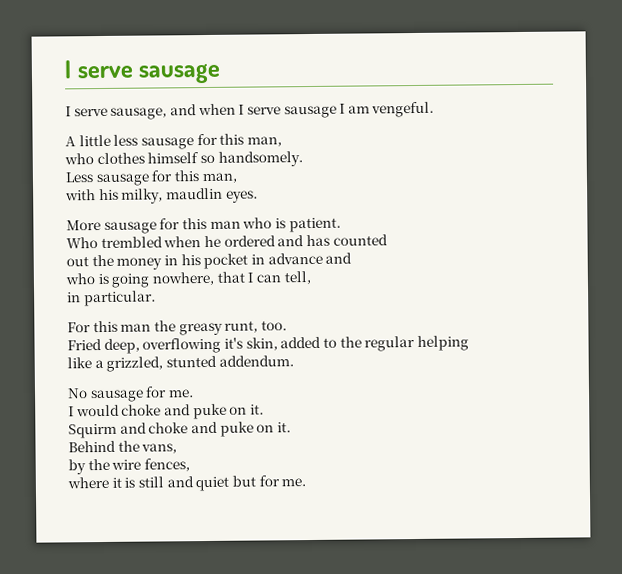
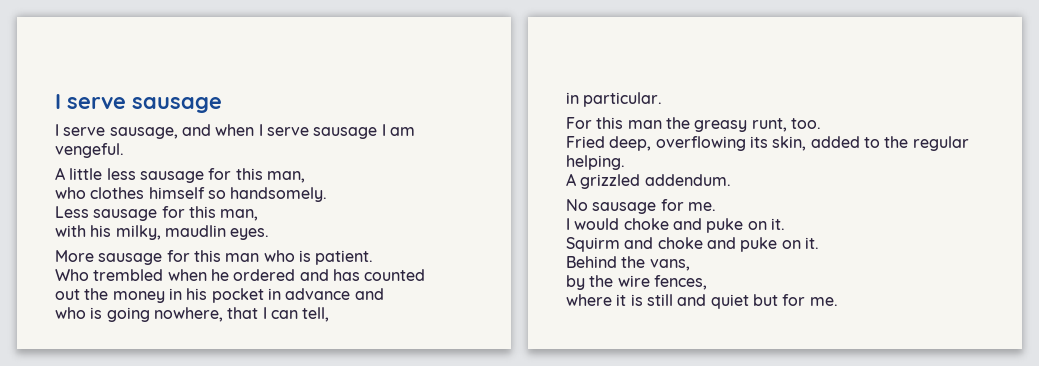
[223,337,243,349] it's -> [749,136,768,148] its
[416,335,469,351] [67,355,217,372] helping // like a grizzled, stunted -> [566,155,625,170] [566,173,641,189] helping. // A grizzled

